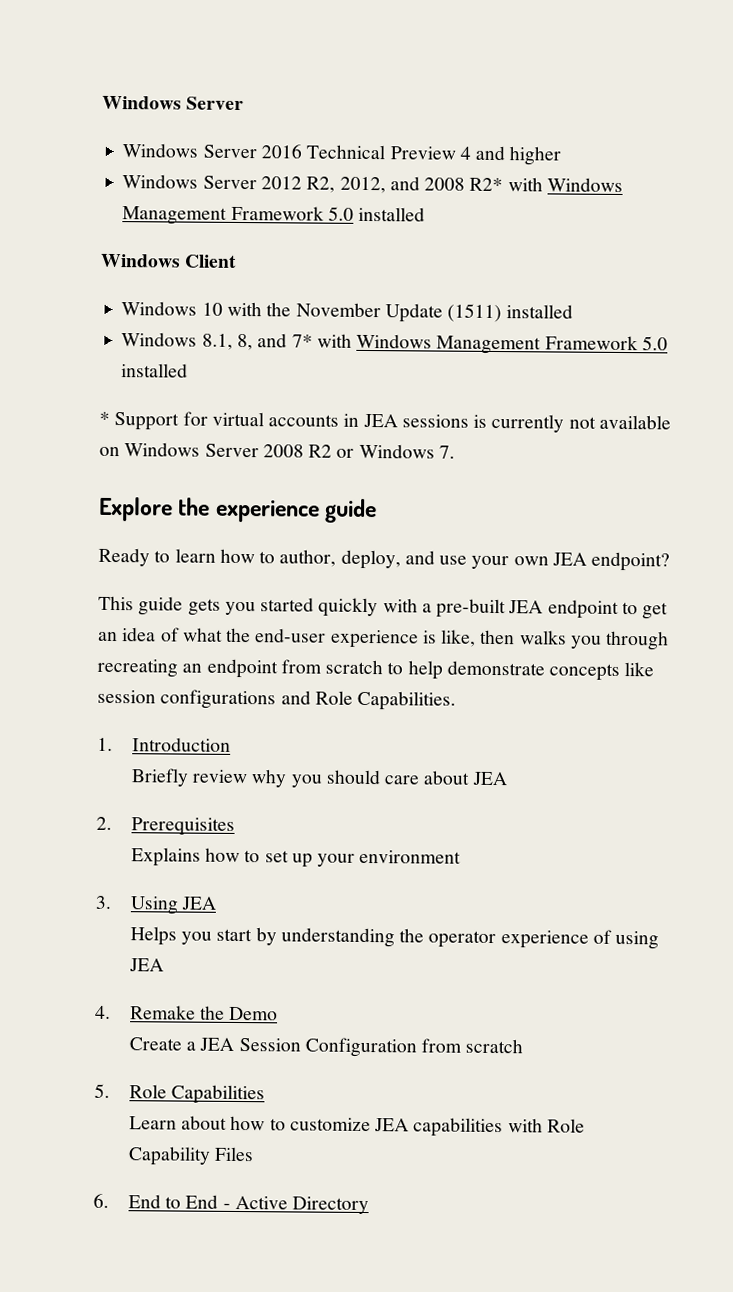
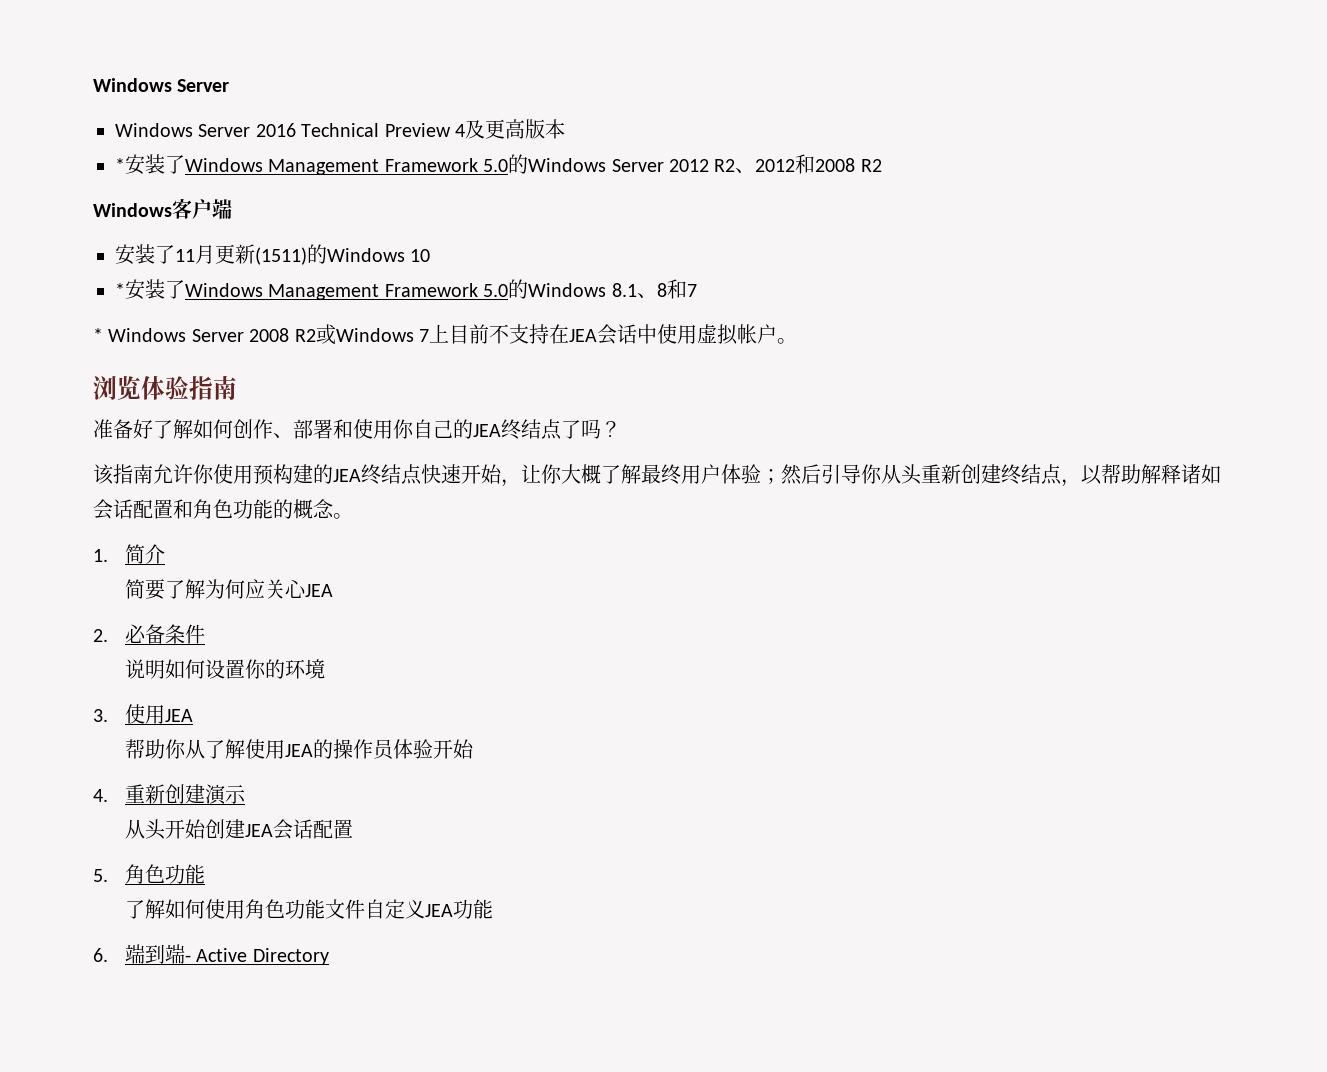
[475,145,562,166] [122,174,623,194] [122,205,426,225] [100,253,238,268] [121,301,574,323] [121,332,668,355] [121,363,189,378] [99,411,671,433] [99,442,455,459] [98,496,378,524] [98,547,671,572] [98,595,669,620] [98,627,670,651] [97,658,655,681] [97,689,457,711] [97,737,231,752] [130,768,508,788] [96,816,235,836] [130,847,462,868] and higher // Windows Server 2012 R2, 2012, and 2008 R2* with Windows Management Framework 5.0 installed // Windows Client // Windows 10 with the November Update (1511) installed // Windows 8.1, 8, and 7* with Windows Management Framework 5.0 installed // * Support for virtual accounts in JEA sessions is currently not available on Windows Server 2008 R2 or Windows 7. // Explore the experience guide // Ready to learn how to author, deploy, and use your own JEA endpoint? // This guide gets you started quickly with a pre-built JEA endpoint to get an idea of what the end-user experience is like, then walks you through recreating an endpoint from scratch to help demonstrate concepts like session configurations and Role Capabilities. // 1. Introduction // Briefly review why you should care about JEA // 2. Prerequisites // Explains how to set up your environment -> [465,119,565,139] [115,154,882,175] [93,199,232,219] [115,244,431,265] [115,279,697,300] [93,324,797,345] [93,375,237,400] [93,419,621,440] [93,464,1221,487] [93,499,353,520] [93,544,165,564] [124,579,333,600] [93,624,205,644] [124,659,325,679] 及更高版本 // *安装了Windows Management Framework 5.0的Windows Server 2012 R2、2012和2008 R2 // Windows客户端 // 安装了11月更新(1511)的Windows 10 // *安装了Windows Management Framework 5.0的Windows 8.1、8和7 // * Windows Server 2008 R2或Windows 7上目前不支持在JEA会话中使用虚拟帐户。 // 浏览体验指南 // 准备好了解如何创作、部署和使用你自己的JEA终结点了吗？ // 该指南允许你使用预构建的JEA终结点快速开始，让你大概了解最终用户体验；然后引导你从头重新创建终结点，以帮助解释诸如会话配置和角色功能的概念。 // 1.简介 // 简要了解为何应关心JEA // 2.必备条件 // 说明如何设置你的环境
[129,896,218,915] [129,926,660,950] [128,958,164,972] [95,1005,279,1021] [128,1037,524,1058] [94,1083,266,1105] [128,1115,585,1138] [127,1146,255,1166] [93,1193,219,1209] Using JEA // Helps you start by understanding the operator experience of using JEA // 4. Remake the Demo // Create a JEA Session Configuration from scratch // 5. Role Capabilities // Learn about how to customize JEA capabilities with Role Capability Files // 6. End to End -> [124,704,193,724] [124,739,474,760] [93,784,246,805] [124,819,353,840] [93,864,205,884] [124,899,493,919] [93,944,185,964] 使用JEA // 帮助你从了解使用JEA的操作员体验开始 // 4.重新创建演示 // 从头开始创建JEA会话配置 // 5.角色功能 // 了解如何使用角色功能文件自定义JEA功能 // 6.端到端

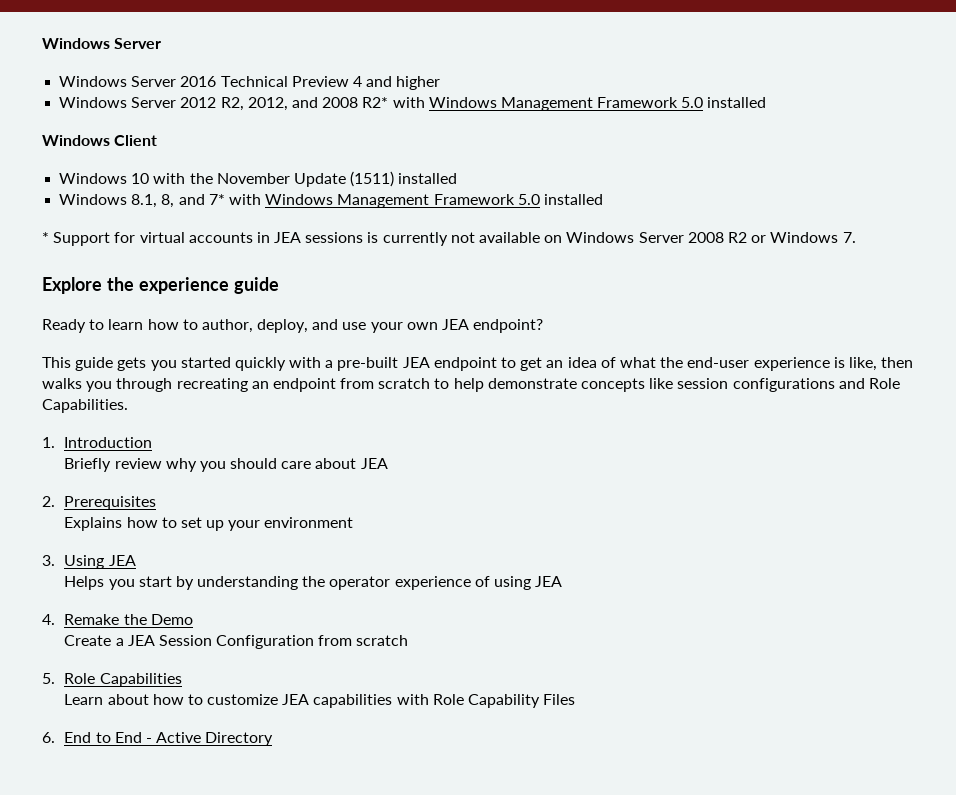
[465,119,565,139] [115,154,882,175] [93,199,232,219] [115,244,431,265] [115,279,697,300] [93,324,797,345] [93,375,237,400] [93,419,621,440] [93,464,1221,487] [93,499,353,520] [93,544,165,564] [124,579,333,600] [93,624,205,644] [124,659,325,679] 及更高版本 // *安装了Windows Management Framework 5.0的Windows Server 2012 R2、2012和2008 R2 // Windows客户端 // 安装了11月更新(1511)的Windows 10 // *安装了Windows Management Framework 5.0的Windows 8.1、8和7 // * Windows Server 2008 R2或Windows 7上目前不支持在JEA会话中使用虚拟帐户。 // 浏览体验指南 // 准备好了解如何创作、部署和使用你自己的JEA终结点了吗？ // 该指南允许你使用预构建的JEA终结点快速开始，让你大概了解最终用户体验；然后引导你从头重新创建终结点，以帮助解释诸如会话配置和角色功能的概念。 // 1.简介 // 简要了解为何应关心JEA // 2.必备条件 // 说明如何设置你的环境 -> [366,76,441,90] [59,97,767,111] [42,135,158,146] [59,171,458,187] [59,194,603,208] [42,232,856,246] [42,277,279,294] [42,319,544,333] [42,357,914,371] [42,378,900,392] [42,399,128,413] [42,437,153,448] [64,458,388,472] [42,496,157,510] [64,517,354,531] and higher // Windows Server 2012 R2, 2012, and 2008 R2* with Windows Management Framework 5.0 installed // Windows Client // Windows 10 with the November Update (1511) installed // Windows 8.1, 8, and 7* with Windows Management Framework 5.0 installed // * Support for virtual accounts in JEA sessions is currently not available on Windows Server 2008 R2 or Windows 7. // Explore the experience guide // Ready to learn how to author, deploy, and use your own JEA endpoint? // This guide gets you started quickly with a pre-built JEA endpoint to get an idea of what the end-user experience is like, then walks you through recreating an endpoint from scratch to help demonstrate concepts like session configurations and Role Capabilities. // 1. Introduction // Briefly review why you should care about JEA // 2. Prerequisites // Explains how to set up your environment
[124,704,193,724] [124,739,474,760] [93,784,246,805] [124,819,353,840] [93,864,205,884] [124,899,493,919] [93,944,185,964] 使用JEA // 帮助你从了解使用JEA的操作员体验开始 // 4.重新创建演示 // 从头开始创建JEA会话配置 // 5.角色功能 // 了解如何使用角色功能文件自定义JEA功能 // 6.端到端 -> [64,555,136,569] [64,576,563,590] [42,614,193,625] [64,635,409,649] [42,673,182,687] [64,694,576,708] [42,732,142,743] Using JEA // Helps you start by understanding the operator experience of using JEA // 4. Remake the Demo // Create a JEA Session Configuration from scratch // 5. Role Capabilities // Learn about how to customize JEA capabilities with Role Capability Files // 6. End to End

